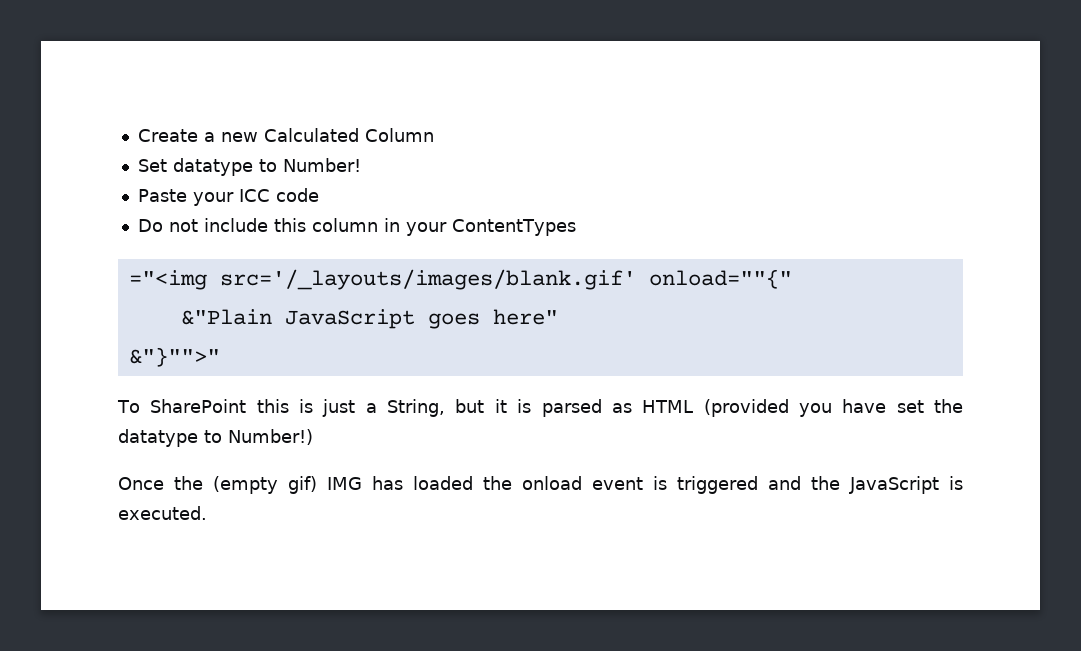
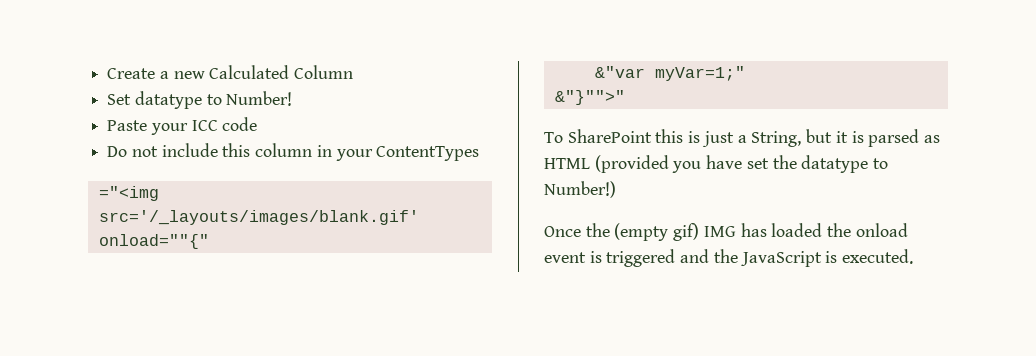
[180,309,558,329] &"Plain JavaScript goes here" -> [594,66,745,81] &"var myVar=1;"

